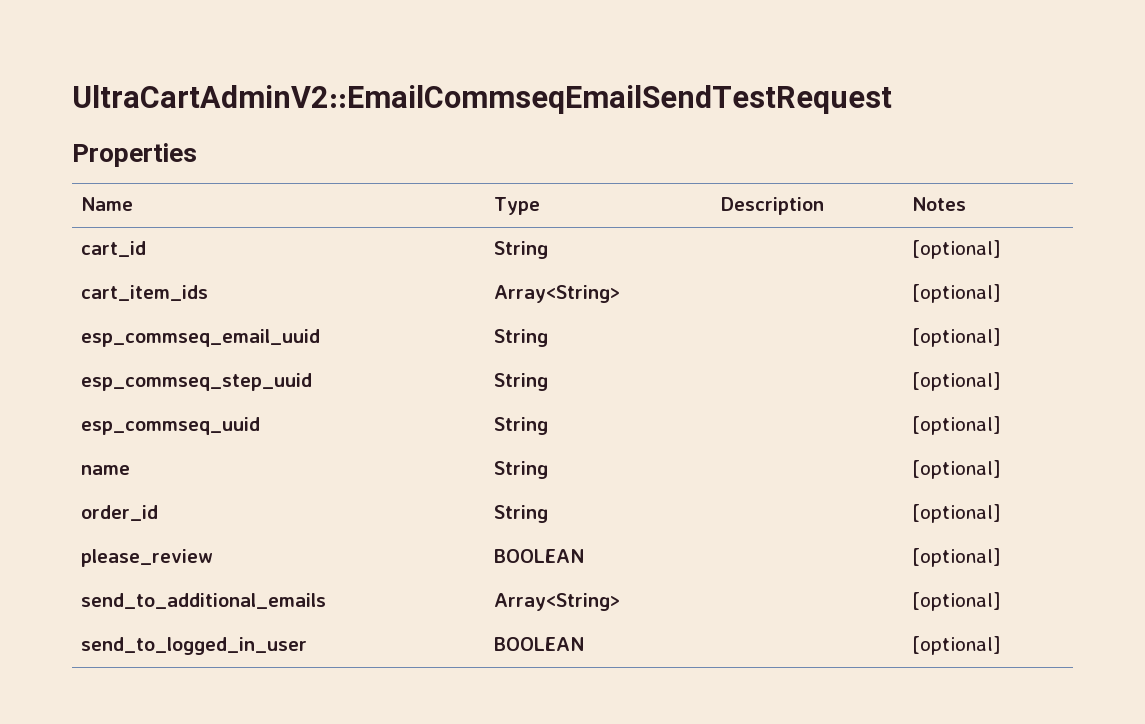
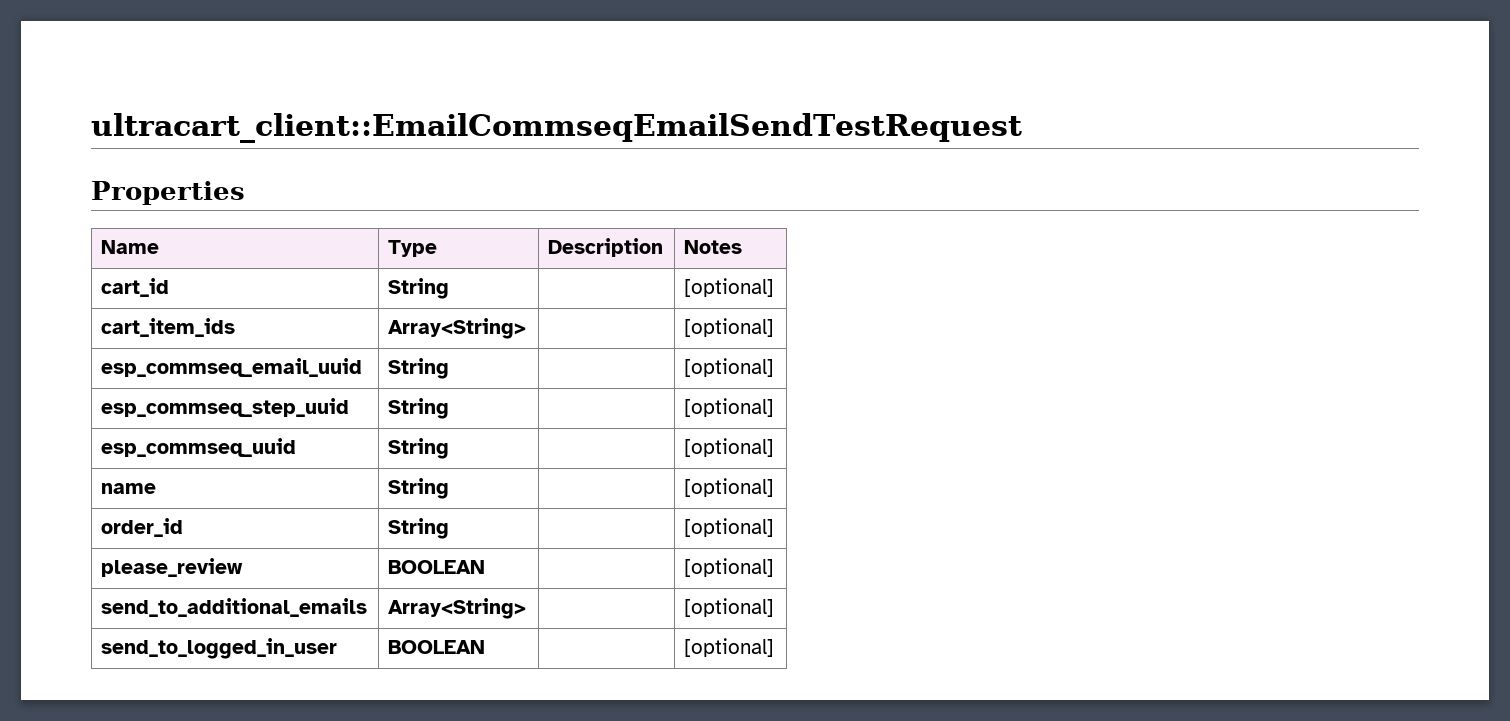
[72,85,892,114] UltraCartAdminV2::EmailCommseqEmailSendTestRequest -> [91,113,1022,143] ultracart_client::EmailCommseqEmailSendTestRequest

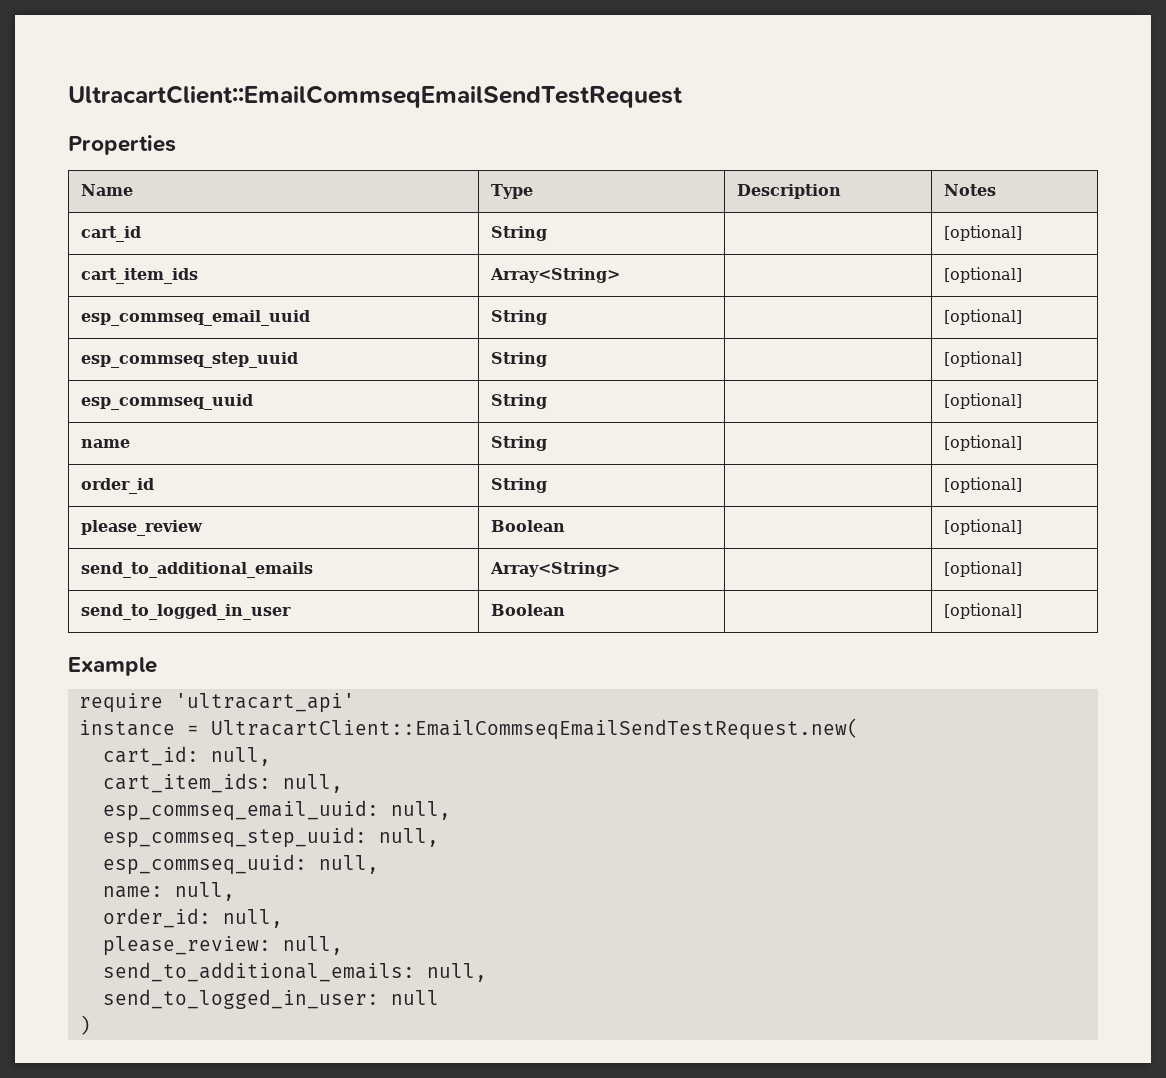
[91,113,1022,143] ultracart_client::EmailCommseqEmailSendTestRequest -> [68,85,683,108] UltracartClient::EmailCommseqEmailSendTestRequest
[388,560,486,574] BOOLEAN -> [490,520,565,532] Boolean
[388,640,486,654] [684,638,775,657] BOOLEAN | | [optional] -> [490,604,565,616] [943,603,1022,619] [68,657,157,676] [78,693,355,713] [78,718,859,740] [102,746,271,766] [102,773,343,793] [102,800,451,821] [102,827,439,848] [102,854,379,875] [102,882,235,901] [102,908,283,928] [102,936,343,956] [102,962,487,982] [102,989,439,1009] [78,1015,91,1035] Boolean | | [optional] // Example // require 'ultracart_api' // instance = UltracartClient::EmailCommseqEmailSendTestRequest.new( // cart_id: null, // cart_item_ids: null, // esp_commseq_email_uuid: null, // esp_commseq_step_uuid: null, // esp_commseq_uuid: null, // name: null, // order_id: null, // please_review: null, // send_to_additional_emails: null, // send_to_logged_in_user: null // )

